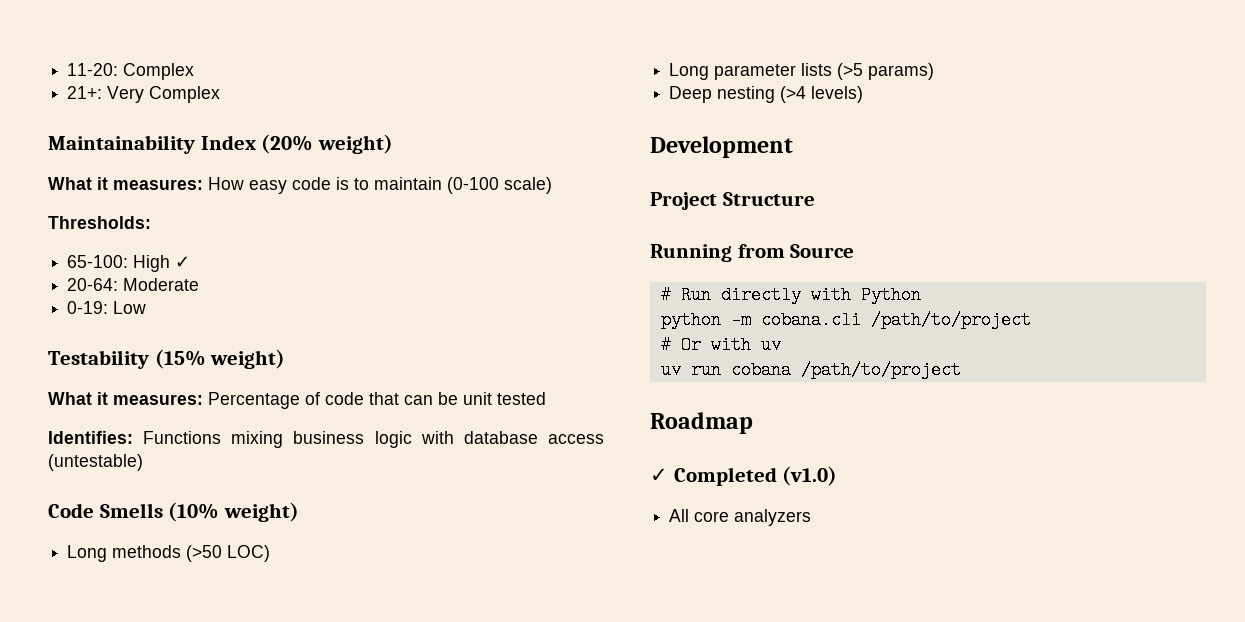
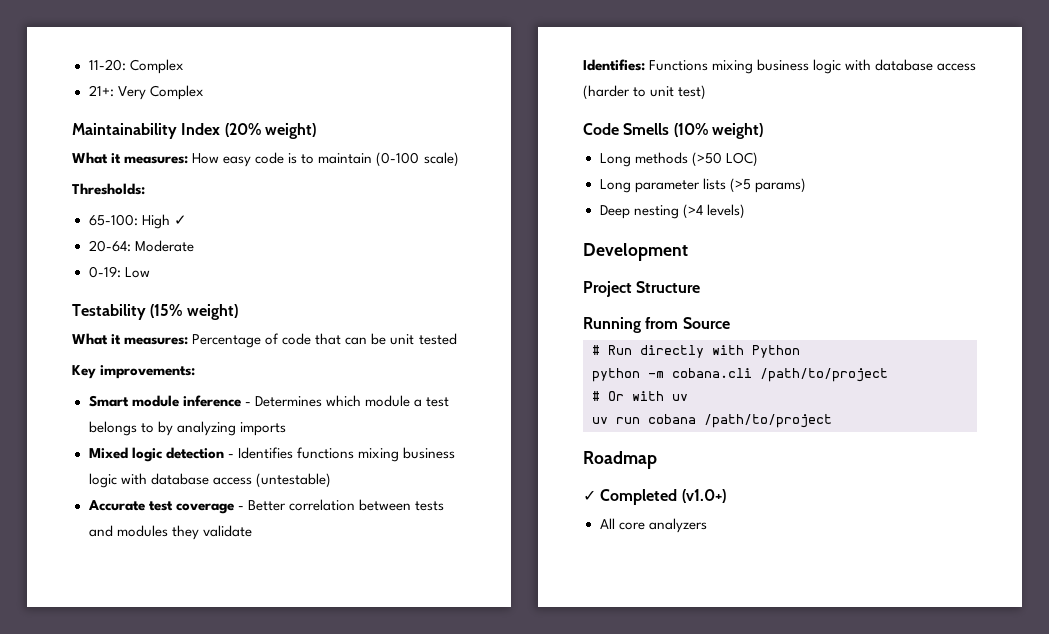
(546, 398) none -> [72,365,196,379] [88,395,449,407] [88,421,286,436] [88,447,455,462] [88,473,331,488] [87,499,444,514] [88,525,252,540] // Key improvements: // Smart module inference - Determines which module a test belongs to by analyzing imports // Mixed logic detection - Identifies functions mixing business logic with database access (untestable) // Accurate test coverage - Better correlation between tests and modules they validate
[48,454,143,471] (untestable) -> [583,85,707,100] (harder to unit test)
[782,466,838,486] (v1.0) -> [681,489,726,503] (v1.0+)

